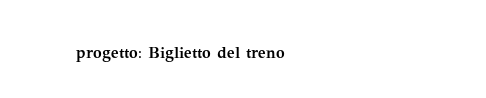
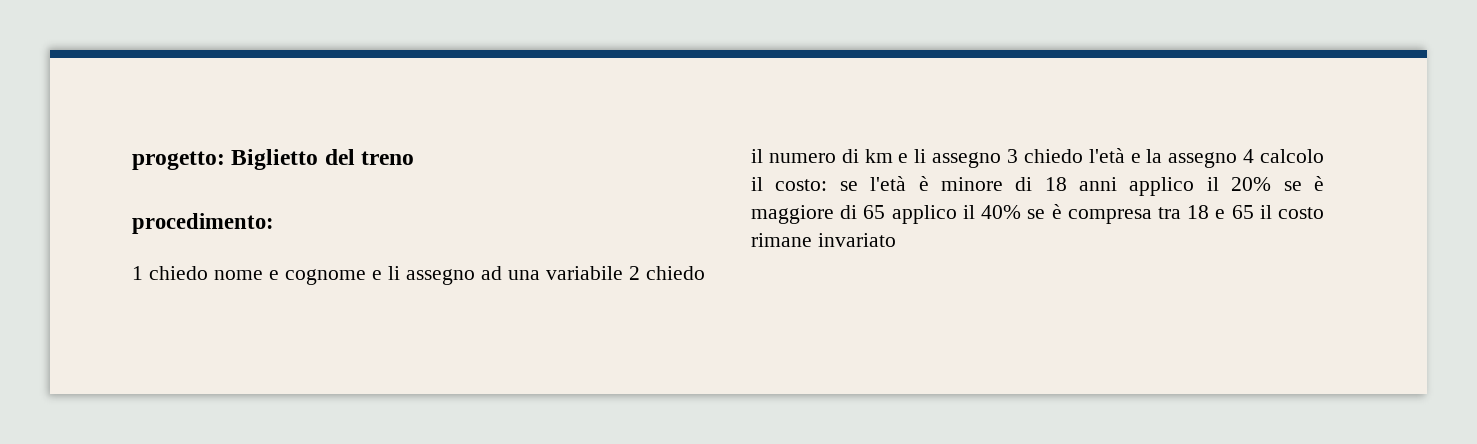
(285, 54) none -> [132,213,274,234] [132,266,705,285] [751,148,1324,168] [751,176,1324,196] [751,204,1324,224] [751,233,896,247] // procedimento: // 1 chiedo nome e cognome e li assegno ad una variabile 2 chiedo il numero di km e li assegno 3 chiedo l'età e la assegno 4 calcolo il costo: se l'età è minore di 18 anni applico il 20% se è maggiore di 65 applico il 40% se è compresa tra 18 e 65 il costo rimane invariato

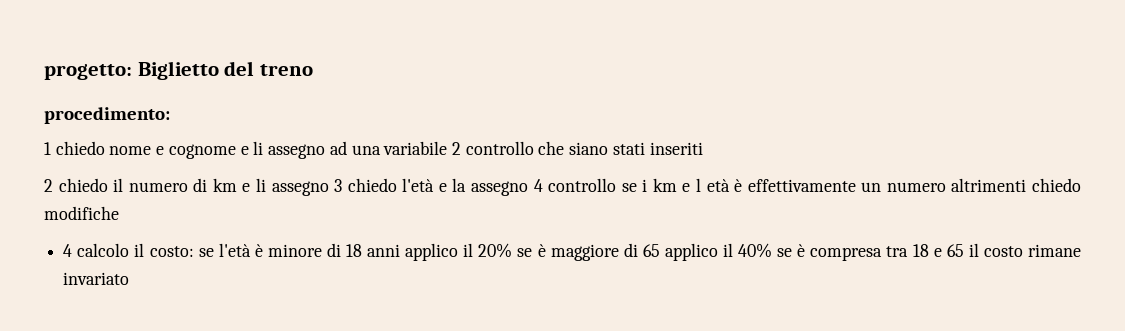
(640, 273) none -> [465,141,703,155] [44,179,53,192] controllo che siano stati inseriti // 2
(1255, 156) none -> [548,178,1081,192] [44,206,119,220] [63,244,73,257] controllo se i km e l età è effettivamente un numero altrimenti chiedo modifiche // 4

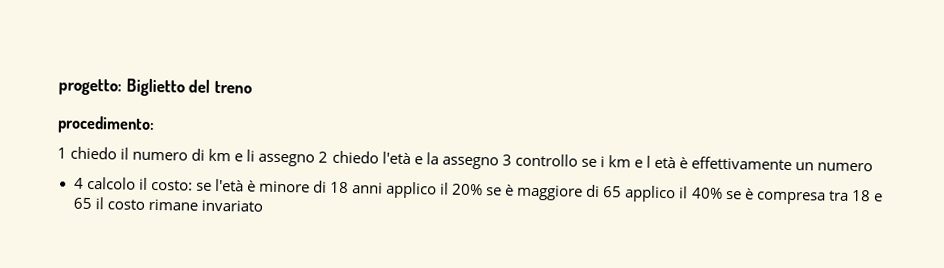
[109,141,703,159] [44,178,108,192] nome e cognome e li assegno ad una variabile 2 controllo che siano stati inseriti // 2 chiedo -> (118, 153) none
[334,179,343,192] 3 -> [318,151,329,163] 2
[533,179,543,192] 4 -> [501,154,512,166] 3
[951,178,1081,192] [44,206,119,220] altrimenti chiedo modifiche -> (874, 167) none

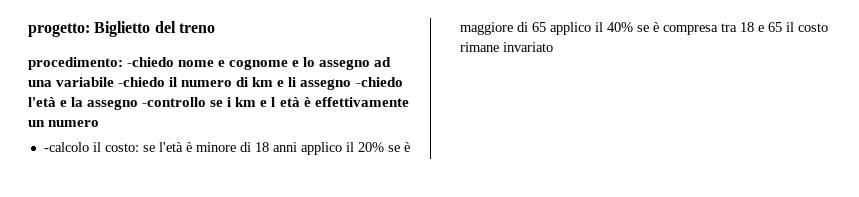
[57,146,118,160] // 1 chiedo -> [127,57,392,70] [28,77,166,87] -chiedo nome e cognome e lo assegno ad una variabile -chiedo
[318,150,379,164] 2 chiedo -> [355,77,403,87] -chiedo
[501,153,578,167] 3 controllo -> [142,97,207,107] -controllo
[73,176,136,190] 4 calcolo -> [43,142,89,152] -calcolo

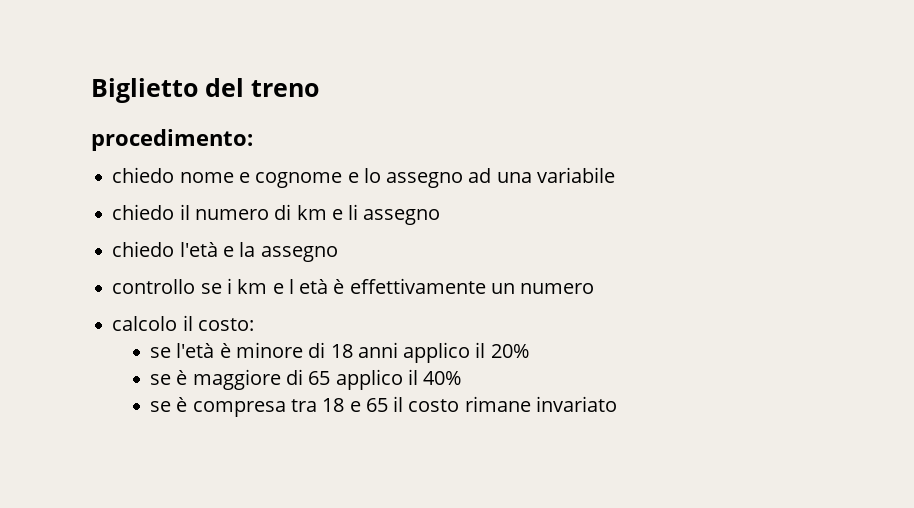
[28,23,90,37] progetto: -> (91, 90) none
[127,57,175,67] -chiedo -> [112,167,175,183] // chiedo
[118,77,166,87] -chiedo -> [112,204,175,220] // chiedo
[355,77,403,87] -chiedo -> [112,241,175,257] // chiedo
[142,97,207,107] -controllo -> [112,279,196,294] // controllo
[43,142,89,152] -calcolo -> [112,316,178,331] calcolo
(139, 147) none -> (254, 324) //
(384, 147) none -> (529, 351) //
(633, 27) none -> (462, 378) //

